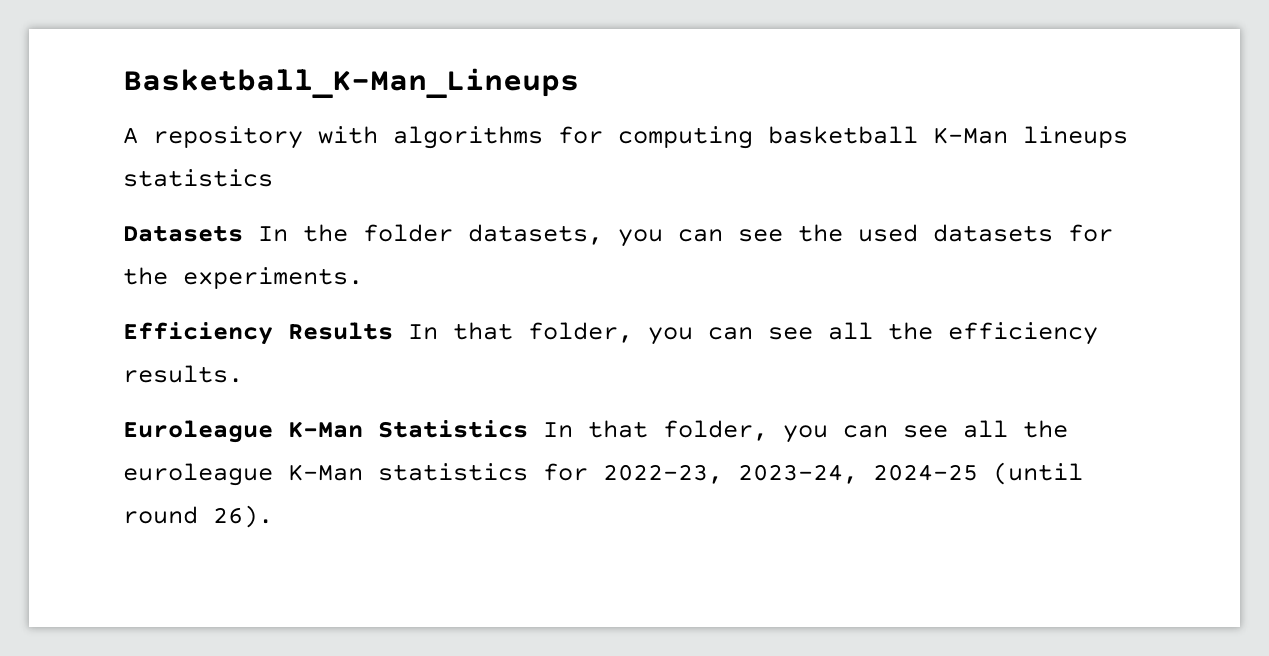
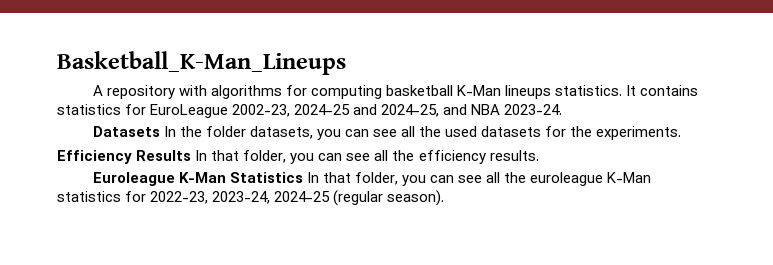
[123,169,273,187] statistics -> [555,85,699,96] [57,104,563,118] statistics. It contains statistics for EuroLeague 2002-23, 2024-25 and 2024-25, and NBA 2023-24.
(783, 235) none -> [401,126,416,137] all
[993,462,1083,485] [123,505,273,528] (until round 26). -> [333,190,445,206] (regular season).

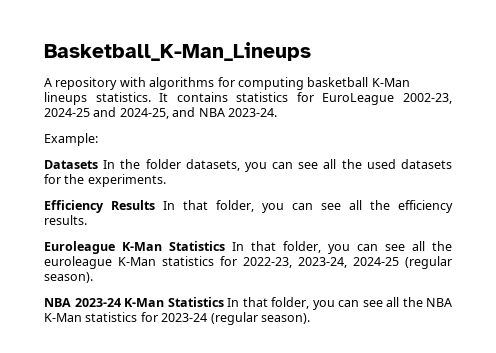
(563, 109) none -> [44,133,98,146] // Example:
(445, 198) none -> [44,297,452,310] [44,312,310,325] // NBA 2023-24 K-Man Statistics In that folder, you can see all the NBA K-Man statistics for 2023-24 (regular season).

